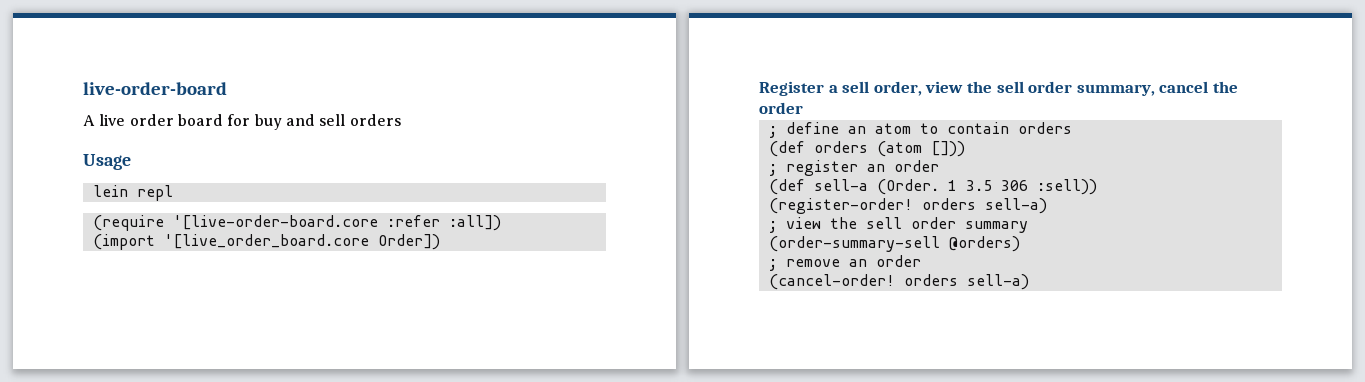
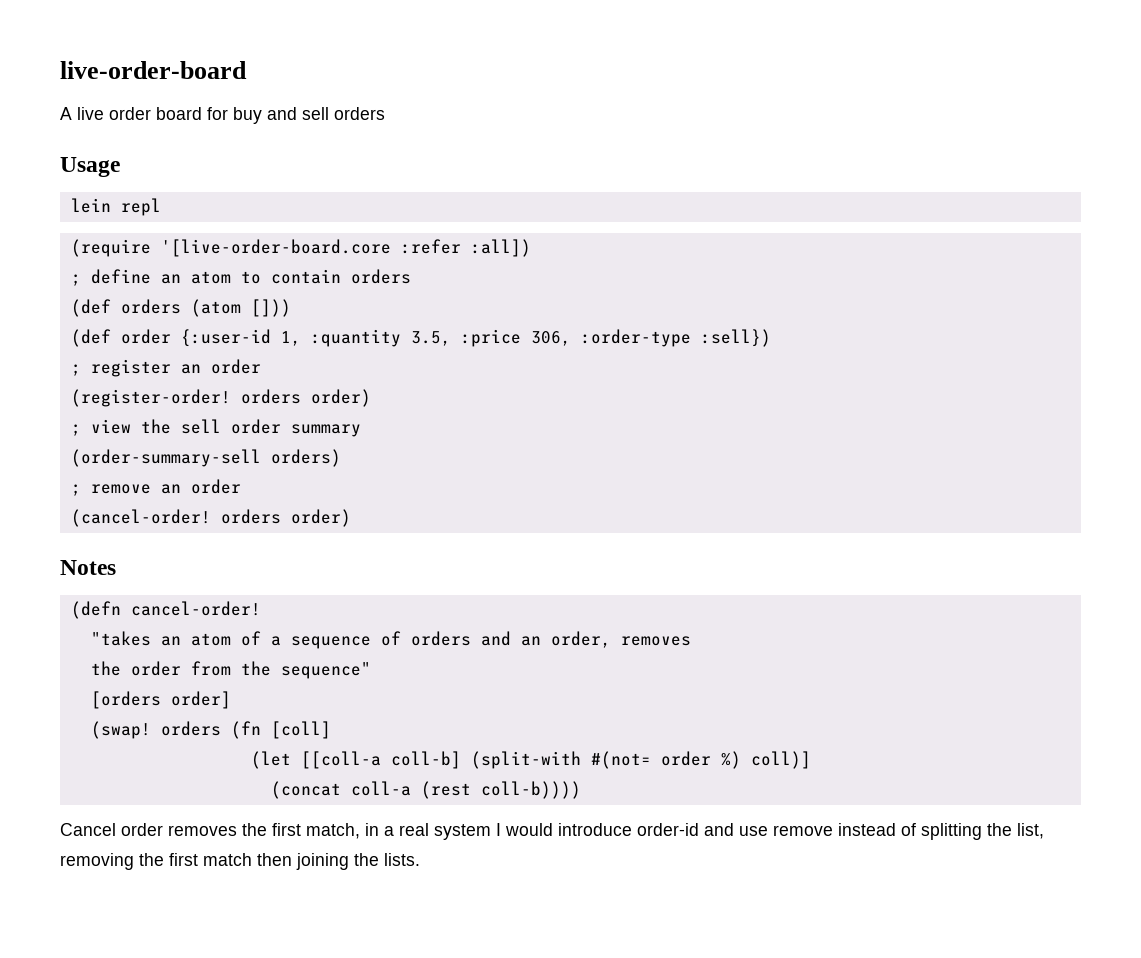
[92,234,440,250] [759,81,1238,96] [759,102,803,114] // (import '[live_order_board.core Order]) // Register a sell order, view the sell order summary, cancel the order -> (531, 248) none
[768,160,939,176] [768,179,1097,195] ; register an order // (def sell-a (Order. 1 3.5 306 :sell)) -> [70,329,771,347] [70,359,261,377] (def order {:user-id 1, :quantity 3.5, :price 306, :order-type :sell}) // ; register an order
[984,198,1047,214] sell-a) -> [310,389,371,407] order)
[948,236,1020,252] @orders) -> [270,449,341,467] orders)
[966,274,1029,290] sell-a) -> [290,509,351,527] [60,560,116,575] [70,601,261,619] [90,631,691,649] [90,661,371,679] [90,691,231,709] [90,721,331,739] [250,751,811,769] [270,781,581,799] [60,823,1044,840] [60,853,420,870] order) // Notes // (defn cancel-order! // "takes an atom of a sequence of orders and an order, removes // the order from the sequence" // [orders order] // (swap! orders (fn [coll] // (let [[coll-a coll-b] (split-with #(not= order %) coll)] // (concat coll-a (rest coll-b)))) // Cancel order removes the first match, in a real system I would introduce order-id and use remove instead of splitting the list, removing the first match then joining the lists.

